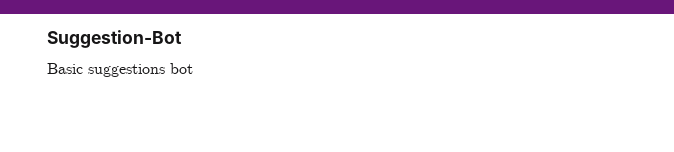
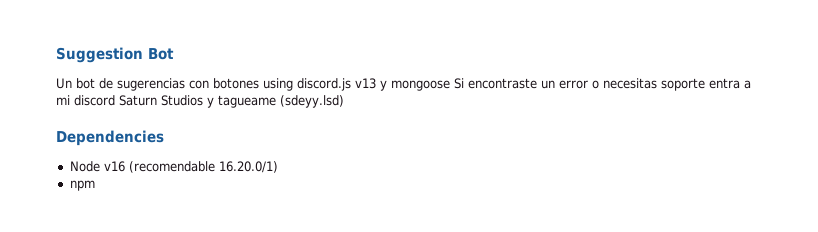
[47,30,182,48] [47,63,193,77] Suggestion-Bot // Basic suggestions bot -> [56,47,174,63] [56,78,751,91] [56,95,344,108] [56,130,164,146] [69,161,278,173] [69,180,95,191] Suggestion Bot // Un bot de sugerencias con botones using discord.js v13 y mongoose Si encontraste un error o necesitas soporte entra a mi discord Saturn Studios y tagueame (sdeyy.lsd) // Dependencies // Node v16 (recomendable 16.20.0/1) // npm

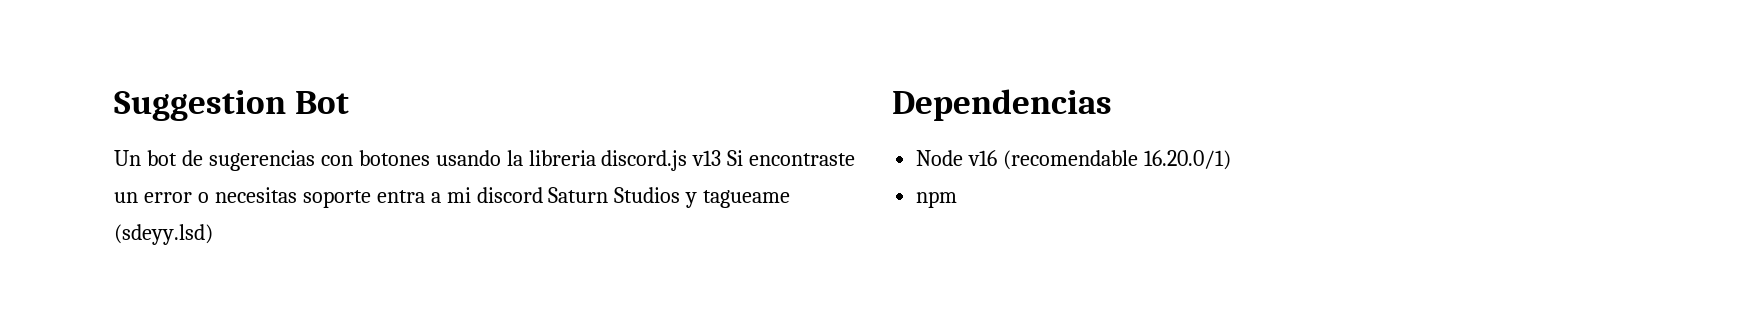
[263,78,450,91] using discord.js v13 y mongoose -> [435,150,722,171] usando la libreria discord.js v13
[56,130,164,146] Dependencies -> [892,89,1112,121] Dependencias

